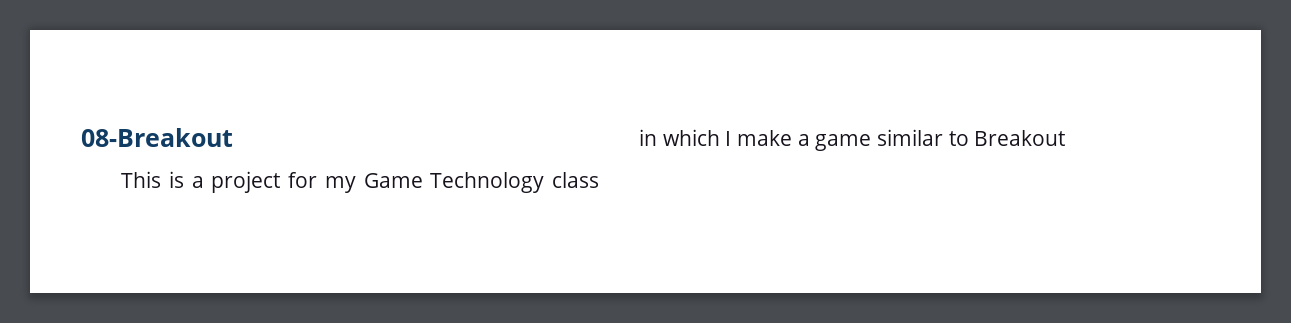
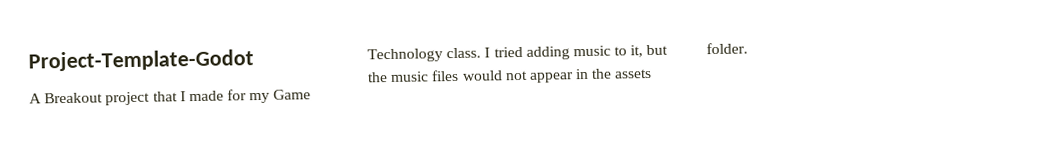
[81,128,233,147] [121,171,599,193] [639,129,1066,151] 08-Breakout // This is a project for my Game Technology class in which I make a game similar to Breakout -> [28,49,254,72] [29,89,312,106] [367,44,669,63] [367,68,653,83] [706,42,748,55] Project-Template-Godot // A Breakout project that I made for my Game Technology class. I tried adding music to it, but the music files would not appear in the assets folder.

